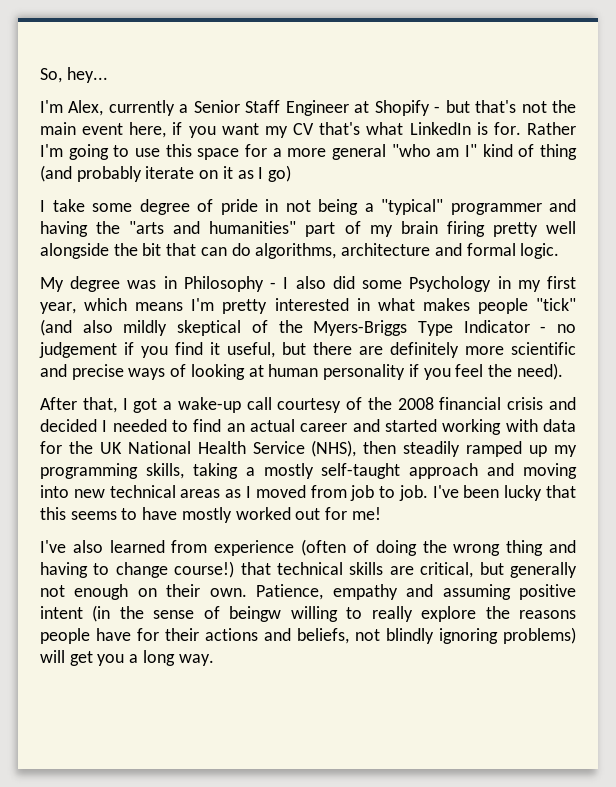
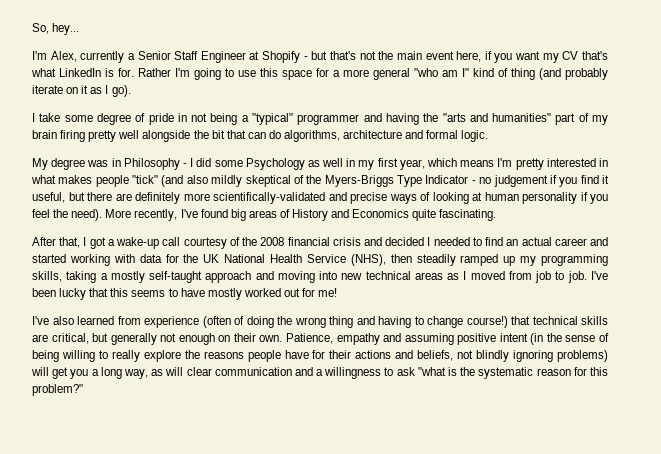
[268,165,292,182] go) -> [111,85,131,97] go).
[295,276,326,289] also -> (194, 162) none
(492, 284) none -> [307,158,344,167] as well
[511,342,576,355] scientific -> [213,192,325,204] scientifically-validated
(563, 371) none -> [105,209,497,221] More recently, I've found big areas of History and Economics quite fascinating.
[229,606,282,622] beingw -> [32,350,59,362] being
[178,654,214,666] way. -> [123,367,608,379] [32,384,83,396] way, as will clear communication and a willingness to ask "what is the systematic reason for this problem?"

